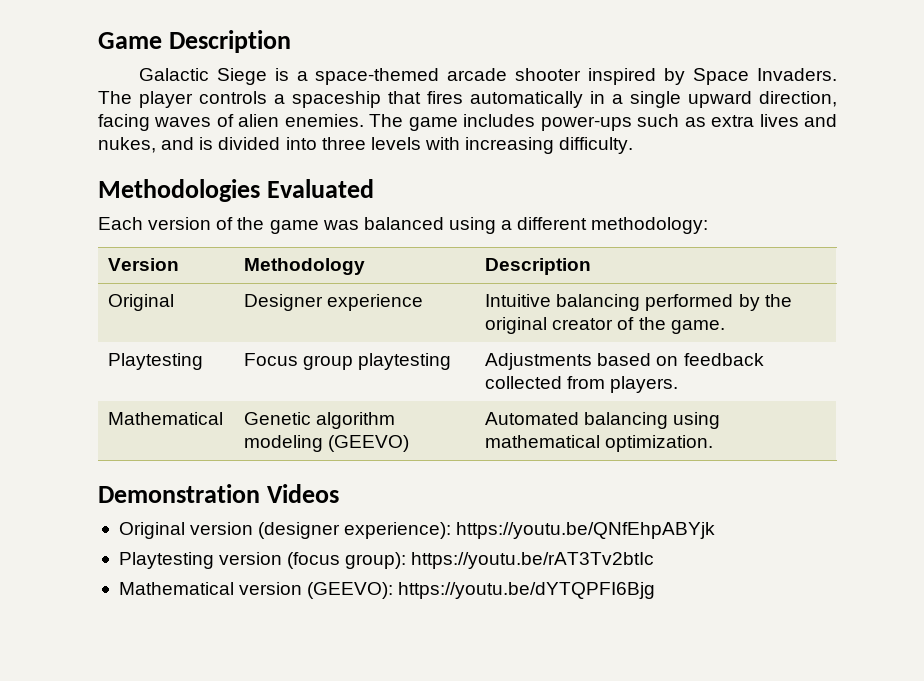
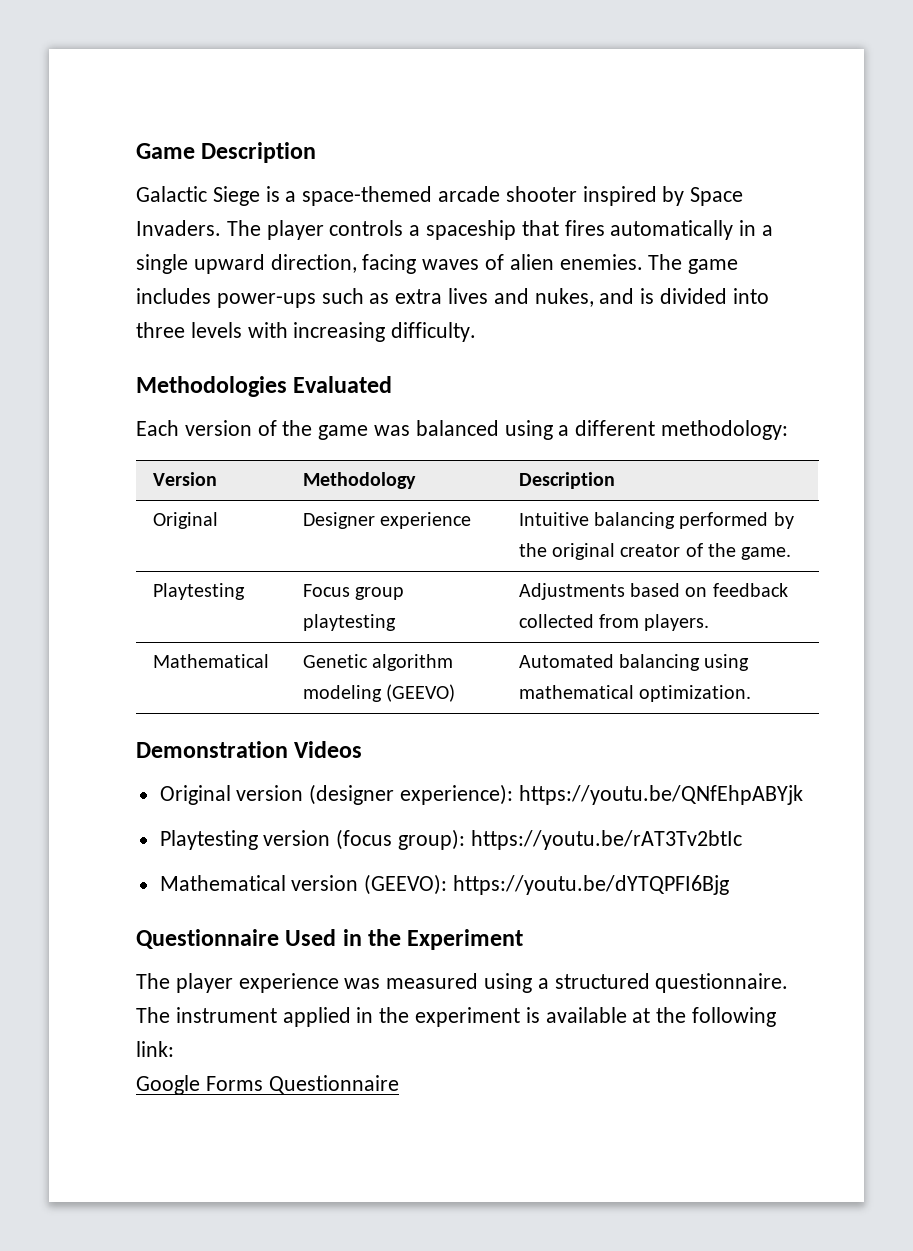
(656, 590) none -> [136,929,524,950] [136,973,789,993] [136,1007,777,1027] [136,1041,174,1057] [136,1075,399,1095] // Questionnaire Used in the Experiment // The player experience was measured using a structured questionnaire. The instrument applied in the experiment is available at the following link: // Google Forms Questionnaire

